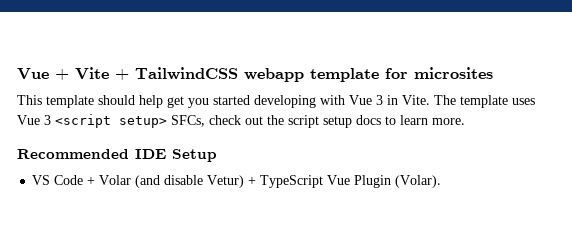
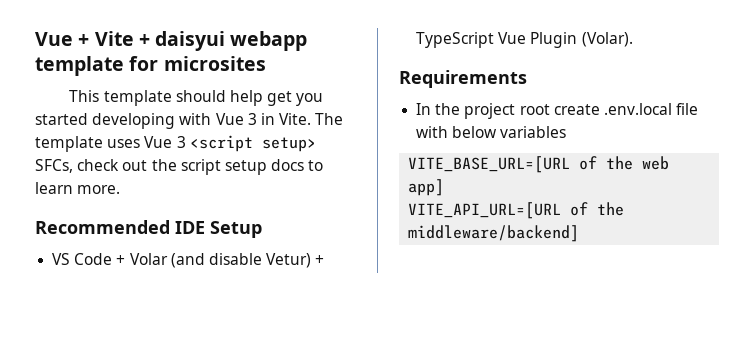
[135,67,238,80] TailwindCSS -> [155,31,226,51] daisyui
(442, 181) none -> [399,70,527,88] [416,103,699,119] [416,126,567,138] [408,156,670,173] [408,179,445,196] [408,202,625,219] [408,225,580,242] // Requirements // In the project root create .env.local file with below variables // VITE_BASE_URL=[URL of the web app] // VITE_API_URL=[URL of the middleware/backend]

